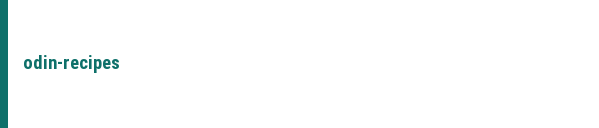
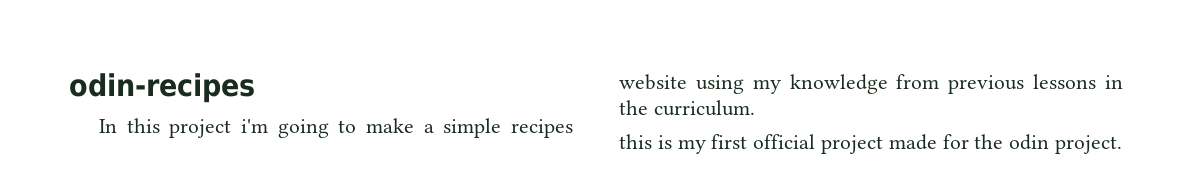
(120, 64) none -> [98,118,573,138] [619,74,1123,94] [619,100,755,116] [619,134,1123,154] // In this project i'm going to make a simple recipes website using my knowledge from previous lessons in the curriculum. // this is my first official project made for the odin project.

